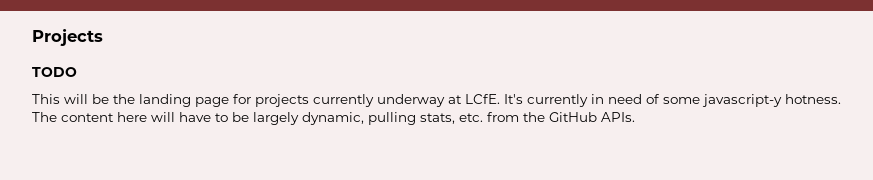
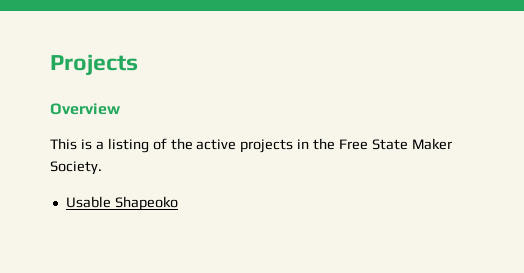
[32,67,77,77] TODO -> [50,103,121,115] Overview
[64,94,841,107] [32,112,635,125] will be the landing page for projects currently underway at LCfE. It's currently in need of some javascript-y hotness. The content here will have to be largely dynamic, pulling stats, etc. from the GitHub APIs. -> [80,138,452,153] [50,161,102,175] [65,196,178,211] is a listing of the active projects in the Free State Maker Society. // Usable Shapeoko

